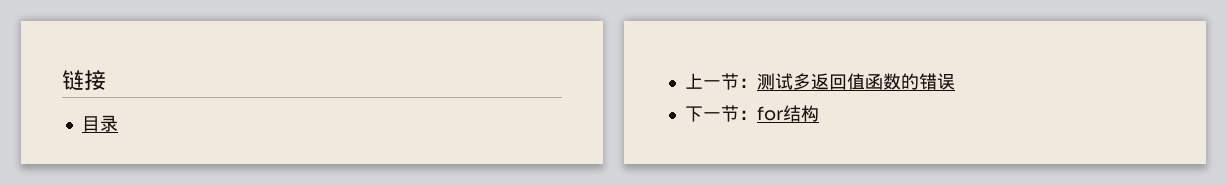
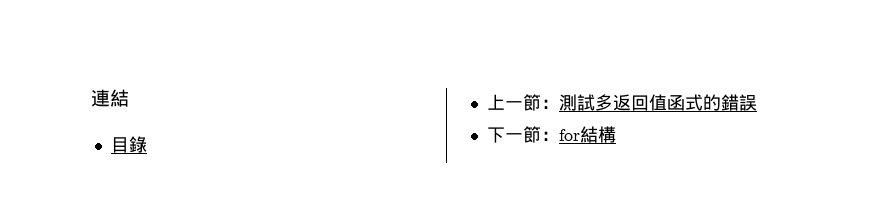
[62,70,106,90] 链接 -> [91,89,129,107] 連結
[99,115,118,132] 录 -> [128,136,147,153] 錄
[720,73,793,90] 节：测试 -> [522,94,595,111] 節：測試
[882,73,955,90] 数的错误 -> [684,94,757,111] 式的錯誤
[720,105,819,122] 节：for结构 -> [522,126,616,143] 節：for結構

